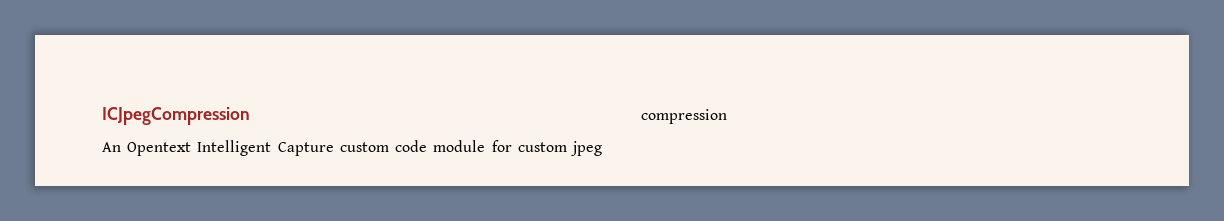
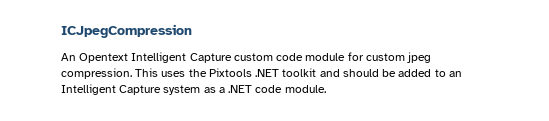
[641,109,727,124] compression -> [61,68,462,79] [61,84,326,95] compression. This uses the Pixtools .NET toolkit and should be added to an Intelligent Capture system as a .NET code module.

